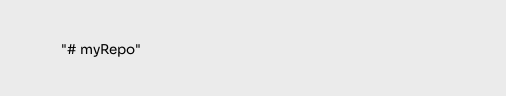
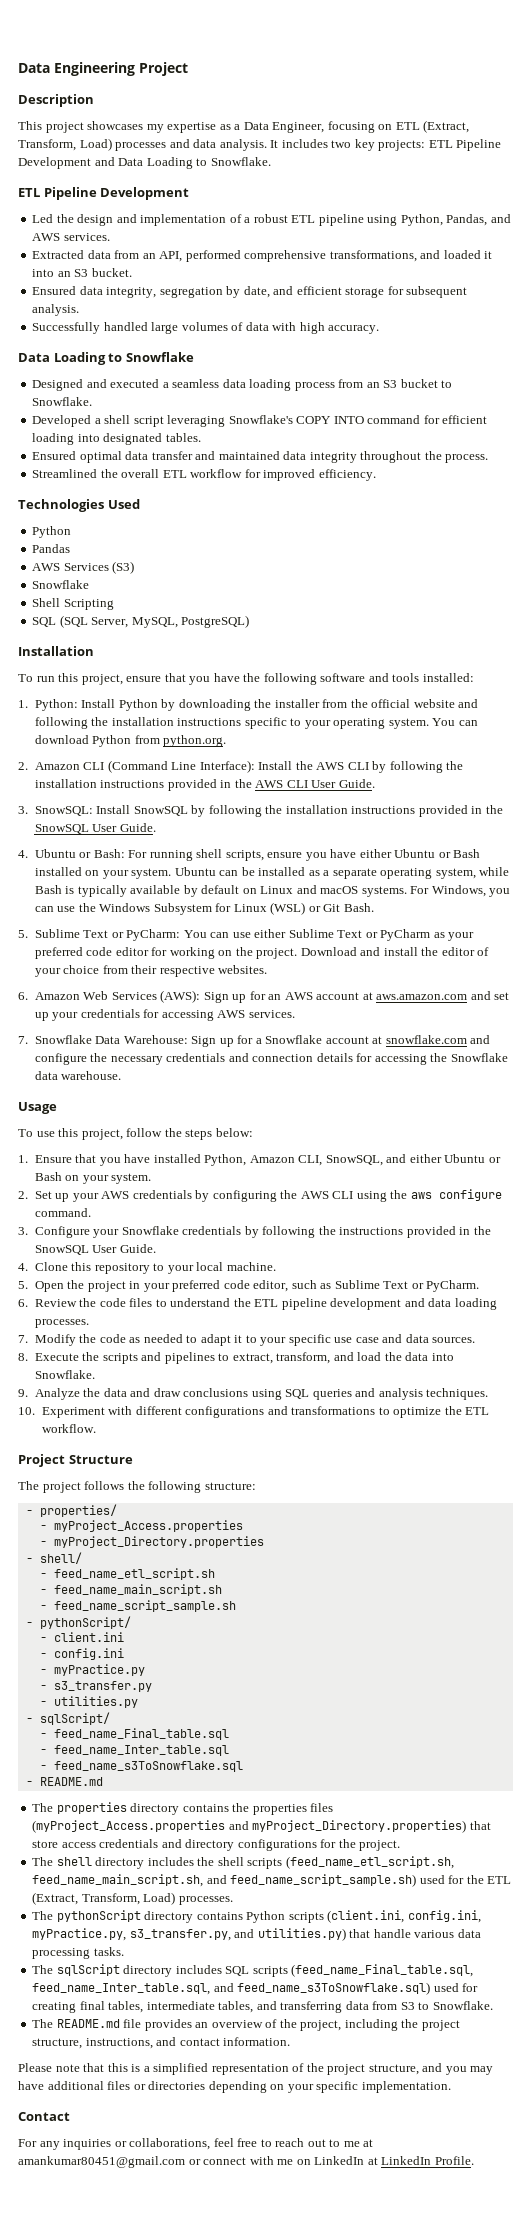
[61,44,141,57] "# myRepo" -> [18,62,188,76] [18,94,94,107] [18,120,470,133] [18,138,502,151] [18,157,271,169] [18,187,190,200] [32,214,511,226] [32,233,110,241] [32,250,493,262] [32,268,132,277] [32,286,468,298] [32,304,80,316] [32,322,380,334] [18,352,194,365] [32,379,453,391] [32,397,93,406] [32,415,488,427] [32,433,201,445] [32,451,489,463] [32,469,376,481] [18,499,140,512] [32,526,72,538] [32,544,71,553] [32,561,135,574] [32,580,90,589] [32,598,114,610] [32,615,250,628] [18,646,94,656] [18,673,474,685] [18,699,479,711] [34,717,478,729] [34,735,227,747] [18,760,464,773] [34,779,375,791] [18,805,503,817] [34,823,156,834] [18,849,481,861] [34,867,510,879] [34,885,511,897] [34,902,374,915] [18,929,475,941] [34,947,490,959] [34,965,268,977] [18,990,510,1003] [34,1009,295,1021] [18,1035,491,1047] [34,1053,508,1065] [34,1071,122,1080] [18,1102,57,1114] [18,1128,253,1140] [18,1154,501,1166] [34,1172,152,1184] [18,1189,502,1202] [34,1208,91,1217] [18,1226,491,1238] [34,1244,156,1255] [18,1262,276,1274] [18,1280,480,1292] [18,1298,497,1310] [34,1319,89,1328] [18,1334,476,1346] [18,1352,454,1364] [34,1370,95,1379] [18,1388,489,1400] [18,1406,490,1418] [41,1424,96,1433] [18,1454,133,1467] [18,1481,256,1493] [25,1504,117,1517] [39,1520,243,1532] [39,1536,264,1548] [25,1552,82,1564] [39,1568,215,1580] [39,1584,222,1596] [39,1600,236,1612] [25,1616,131,1629] [39,1632,124,1642] [39,1648,124,1660] [39,1664,145,1676] [39,1681,152,1692] [39,1696,138,1708] [25,1712,110,1725] [39,1728,229,1740] [39,1745,229,1756] [39,1761,243,1772] [25,1777,103,1786] [32,1802,334,1815] [32,1820,491,1833] [32,1839,401,1851] [32,1856,454,1869] [32,1874,512,1887] [32,1892,233,1905] [32,1910,481,1923] [32,1928,481,1941] [32,1947,124,1959] [32,1964,474,1977] [32,1982,479,1995] [32,2001,493,2013] [32,2019,460,2031] [32,2037,291,2049] [18,2063,494,2075] [18,2081,451,2093] [18,2112,70,2121] [18,2138,374,2150] [18,2156,474,2168] Data Engineering Project // Description // This project showcases my expertise as a Data Engineer, focusing on ETL (Extract, Transform, Load) processes and data analysis. It includes two key projects: ETL Pipeline Development and Data Loading to Snowflake. // ETL Pipeline Development // Led the design and implementation of a robust ETL pipeline using Python, Pandas, and AWS services. // Extracted data from an API, performed comprehensive transformations, and loaded it into an S3 bucket. // Ensured data integrity, segregation by date, and efficient storage for subsequent analysis. // Successfully handled large volumes of data with high accuracy. // Data Loading to Snowflake // Designed and executed a seamless data loading process from an S3 bucket to Snowflake. // Developed a shell script leveraging Snowflake's COPY INTO command for efficient loading into designated tables. // Ensured optimal data transfer and maintained data integrity throughout the process. // Streamlined the overall ETL workflow for improved efficiency. // Technologies Used // Python // Pandas // AWS Services (S3) // Snowflake // Shell Scripting // SQL (SQL Server, MySQL, PostgreSQL) // Installation // To run this project, ensure that you have the following software and tools installed: // 1. Python: Install Python by downloading the installer from the official website and following the installation instructions specific to your operating system. You can download Python from python.org. // 2. Amazon CLI (Command Line Interface): Install the AWS CLI by following the installation instructions provided in the AWS CLI User Guide. // 3. SnowSQL: Install SnowSQL by following the installation instructions provided in the SnowSQL User Guide. // 4. Ubuntu or Bash: For running shell scripts, ensure you have either Ubuntu or Bash installed on your system. Ubuntu can be installed as a separate operating system, while Bash is typically available by default on Linux and macOS systems. For Windows, you can use the Windows Subsystem for Linux (WSL) or Git Bash. // 5. Sublime Text or PyCharm: You can use either Sublime Text or PyCharm as your preferred code editor for working on the project. Download and install the editor of your choice from their respective websites. // 6. Amazon Web Services (AWS): Sign up for an AWS account at aws.amazon.com and set up your credentials for accessing AWS services. // 7. Snowflake Data Warehouse: Sign up for a Snowflake account at snowflake.com and configure the necessary credentials and connection details for accessing the Snowflake data warehouse. // Usage // To use this project, follow the steps below: // 1. Ensure that you have installed Python, Amazon CLI, SnowSQL, and either Ubuntu or Bash on your system. // 2. Set up your AWS credentials by configuring the AWS CLI using the aws configure command. // 3. Configure your Snowflake credentials by following the instructions provided in the SnowSQL User Guide. // 4. Clone this repository to your local machine. // 5. Open the project in your preferred code editor, such as Sublime Text or PyCharm. // 6. Review the code files to understand the ETL pipeline development and data loading processes. // 7. Modify the code as needed to adapt it to your specific use case and data sources. // 8. Execute the scripts and pipelines to extract, transform, and load the data into Snowflake. // 9. Analyze the data and draw conclusions using SQL queries and analysis techniques. // 10. Experiment with different configurations and transformations to optimize the ETL workflow. // Project Structure // The project follows the following structure: // - properties/ // - myProject_Access.properties // - myProject_Directory.properties // - shell/ // - feed_name_etl_script.sh // - feed_name_main_script.sh // - feed_name_script_sample.sh // - pythonScript/ // - client.ini // - config.ini // - myPractice.py // - s3_transfer.py // - utilities.py // - sqlScript/ // - feed_name_Final_table.sql // - feed_name_Inter_table.sql // - feed_name_s3ToSnowflake.sql // - README.md // The properties directory contains the properties files (myProject_Access.properties and myProject_Directory.properties) that store access credentials and directory configurations for the project. // The shell directory includes the shell scripts (feed_name_etl_script.sh, feed_name_main_script.sh, and feed_name_script_sample.sh) used for the ETL (Extract, Transform, Load) processes. // The pythonScript directory contains Python scripts (client.ini, config.ini, myPractice.py, s3_transfer.py, and utilities.py) that handle various data processing tasks. // The sqlScript directory includes SQL scripts (feed_name_Final_table.sql, feed_name_Inter_table.sql, and feed_name_s3ToSnowflake.sql) used for creating final tables, intermediate tables, and transferring data from S3 to Snowflake. // The README.md file provides an overview of the project, including the project structure, instructions, and contact information. // Please note that this is a simplified representation of the project structure, and you may have additional files or directories depending on your specific implementation. // Contact // For any inquiries or collaborations, feel free to reach out to me at amankumar80451@gmail.com or connect with me on LinkedIn at LinkedIn Profile.

